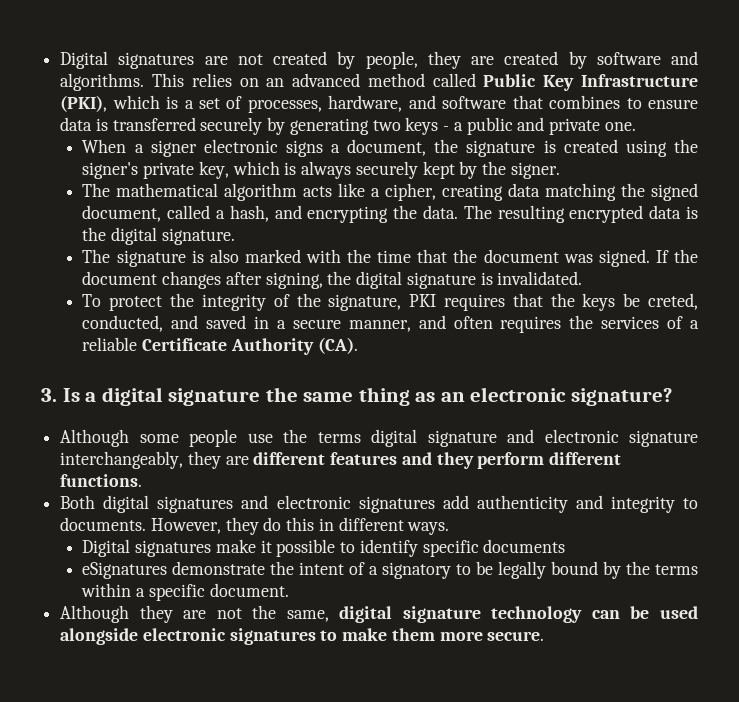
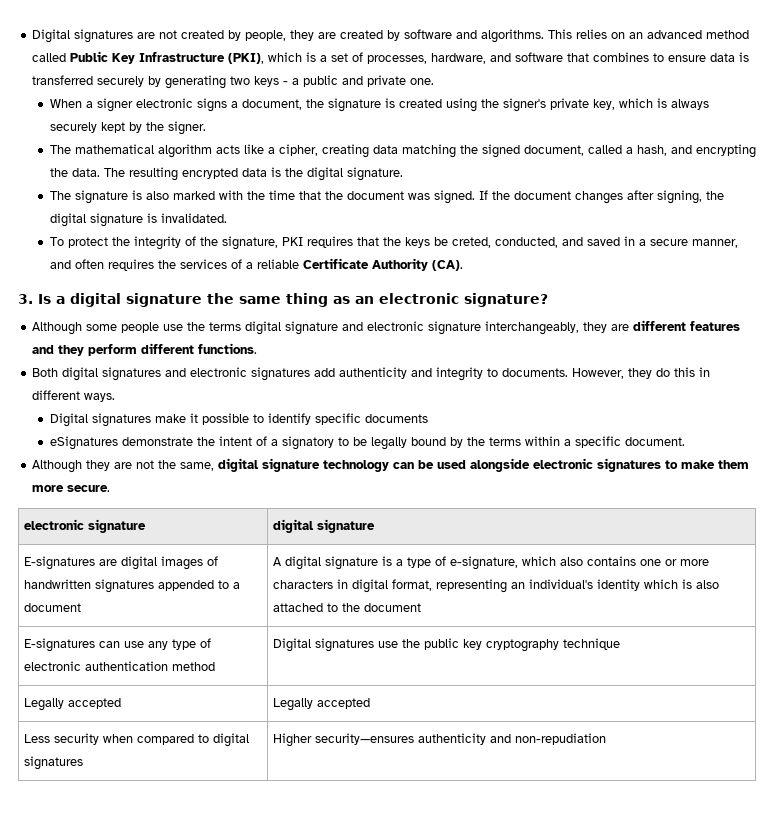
(545, 636) none -> [23,519,146,533] [272,519,375,533] [23,556,218,570] [23,579,240,593] [23,603,81,612] [272,556,709,570] [272,579,719,593] [272,603,421,612] [23,638,211,652] [23,661,215,671] [272,638,620,652] [23,698,121,711] [272,698,370,711] [23,733,249,747] [23,756,83,770] [272,733,606,747] // electronic signature | digital signature // E-signatures are digital images of handwritten signatures appended to a document | A digital signature is a type of e-signature, which also contains one or more characters in digital format, representing an individual's identity which is also attached to the document // E-signatures can use any type of electronic authentication method | Digital signatures use the public key cryptography technique // Legally accepted | Legally accepted // Less security when compared to digital signatures | Higher security—ensures authenticity and non-repudiation

